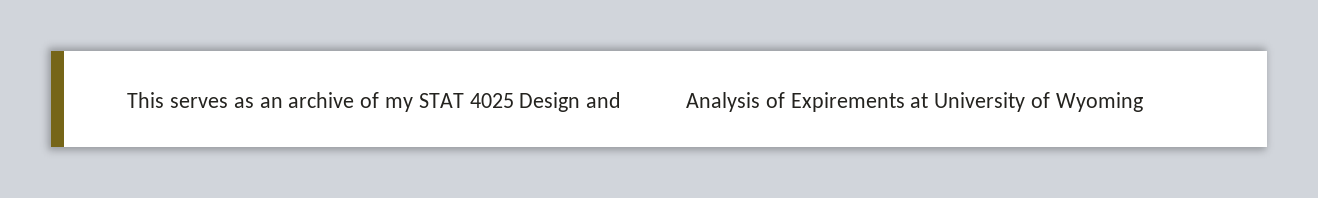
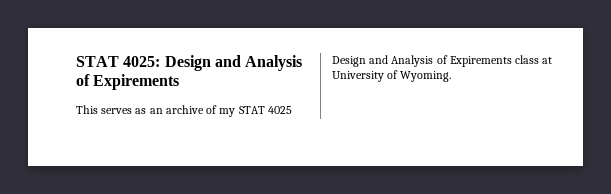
(127, 100) none -> [76,55,303,71] [76,74,180,90] STAT 4025: Design and Analysis of Expirements //
(905, 102) none -> [515,55,540,64] class
[1055,92,1143,112] Wyoming -> [400,71,452,82] Wyoming.

